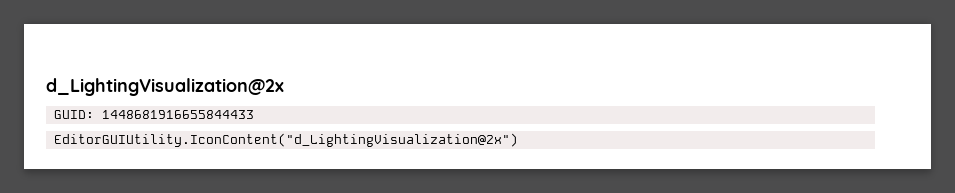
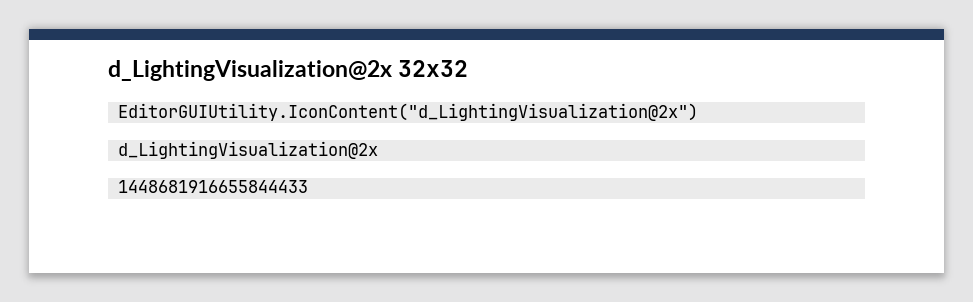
[46,78,284,96] [54,110,95,119] d_LightingVisualization@2x // GUID: -> [108,60,469,81] [117,103,698,121] [117,141,378,159] d_LightingVisualization@2x 32x32 // EditorGUIUtility.IconContent("d_LightingVisualization@2x") // d_LightingVisualization@2x //
[54,133,519,147] // EditorGUIUtility.IconContent("d_LightingVisualization@2x") -> (308, 186) none

